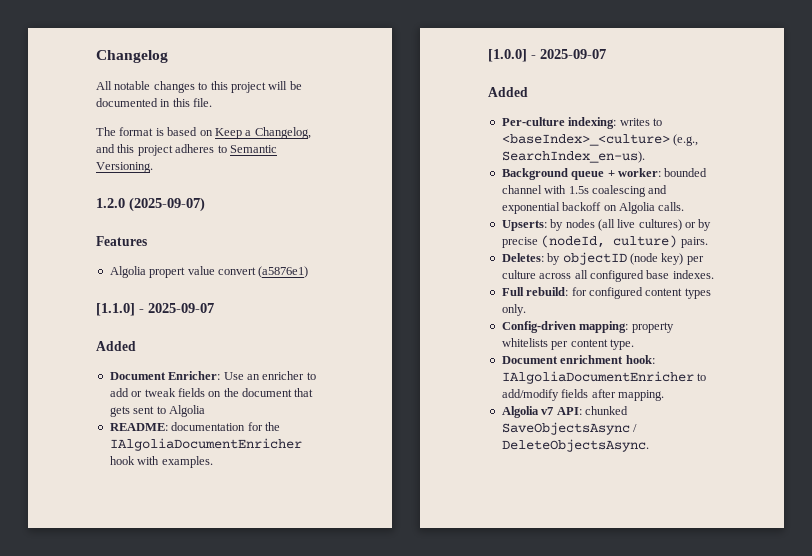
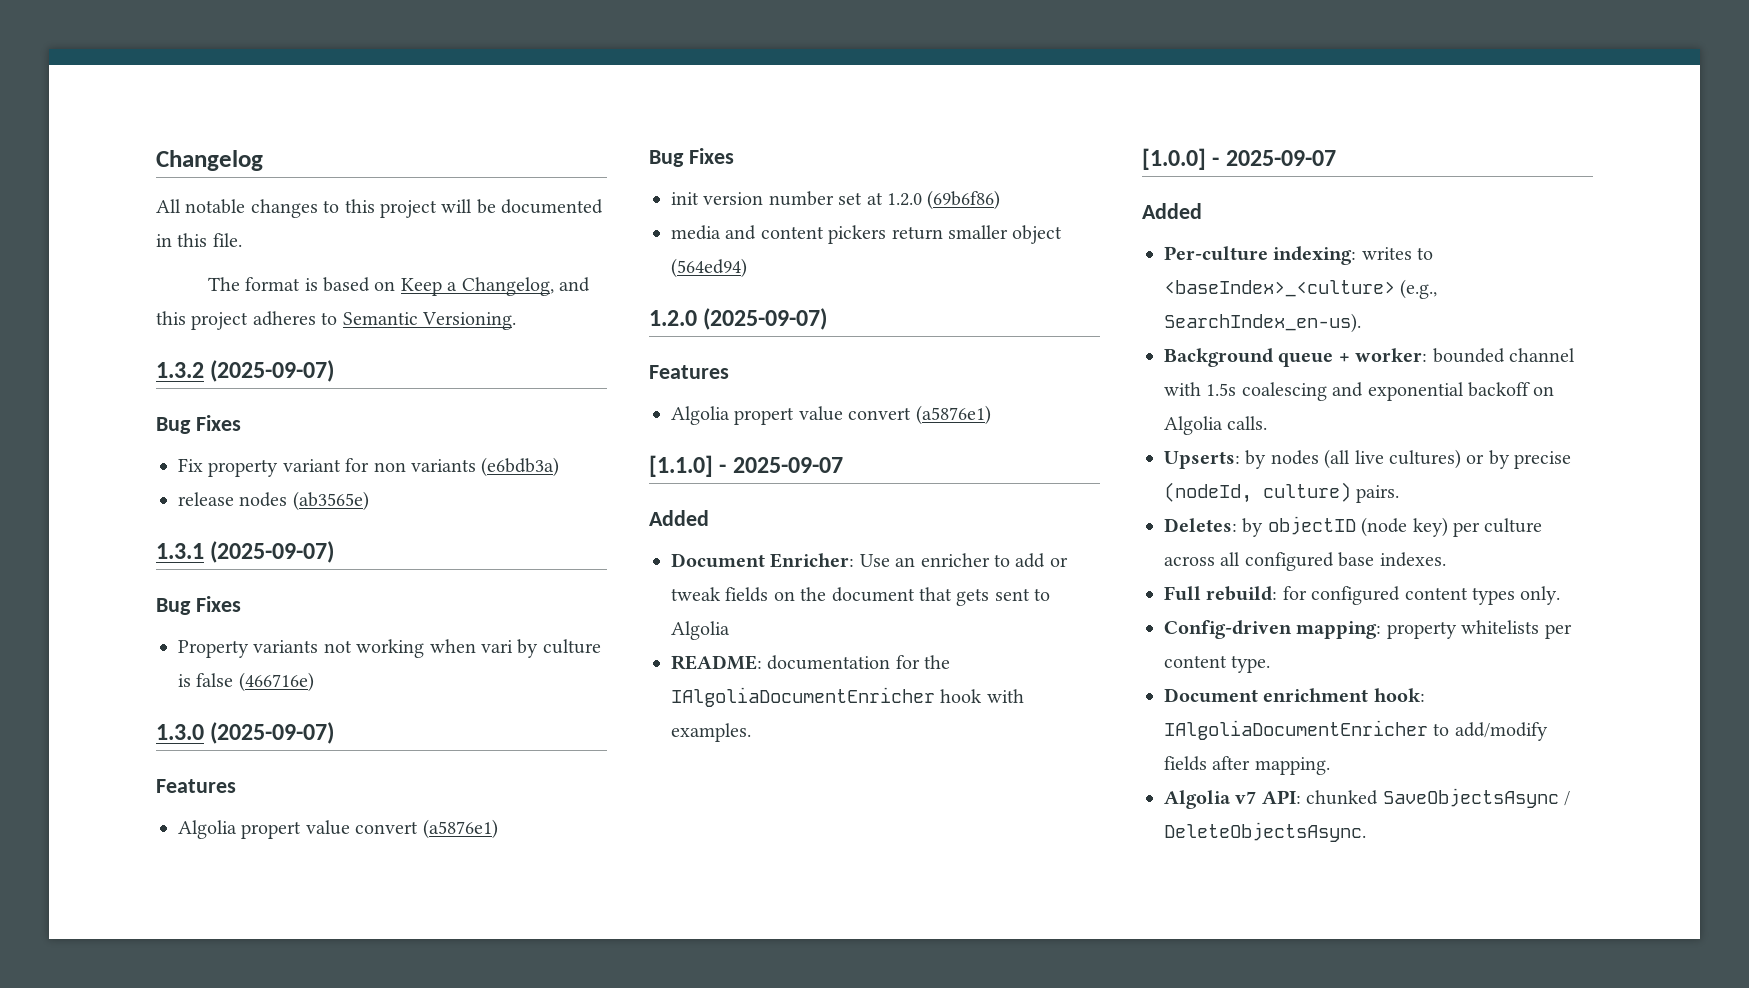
(153, 167) none -> [156,360,335,382] [156,415,241,434] [178,457,560,477] [178,491,369,511] [156,541,335,563] [156,596,241,615] [178,639,601,658] [178,672,314,692] [156,722,335,744] [156,779,236,793] [178,819,498,839] [649,148,734,167] [671,190,1001,210] [671,225,1063,244] [671,258,747,278] // 1.3.2 (2025-09-07) // Bug Fixes // Fix property variant for non variants (e6bdb3a) // release nodes (ab3565e) // 1.3.1 (2025-09-07) // Bug Fixes // Property variants not working when vari by culture is false (466716e) // 1.3.0 (2025-09-07) // Features // Algolia propert value convert (a5876e1) // Bug Fixes // init version number set at 1.2.0 (69b6f86) // media and content pickers return smaller object (564ed94)

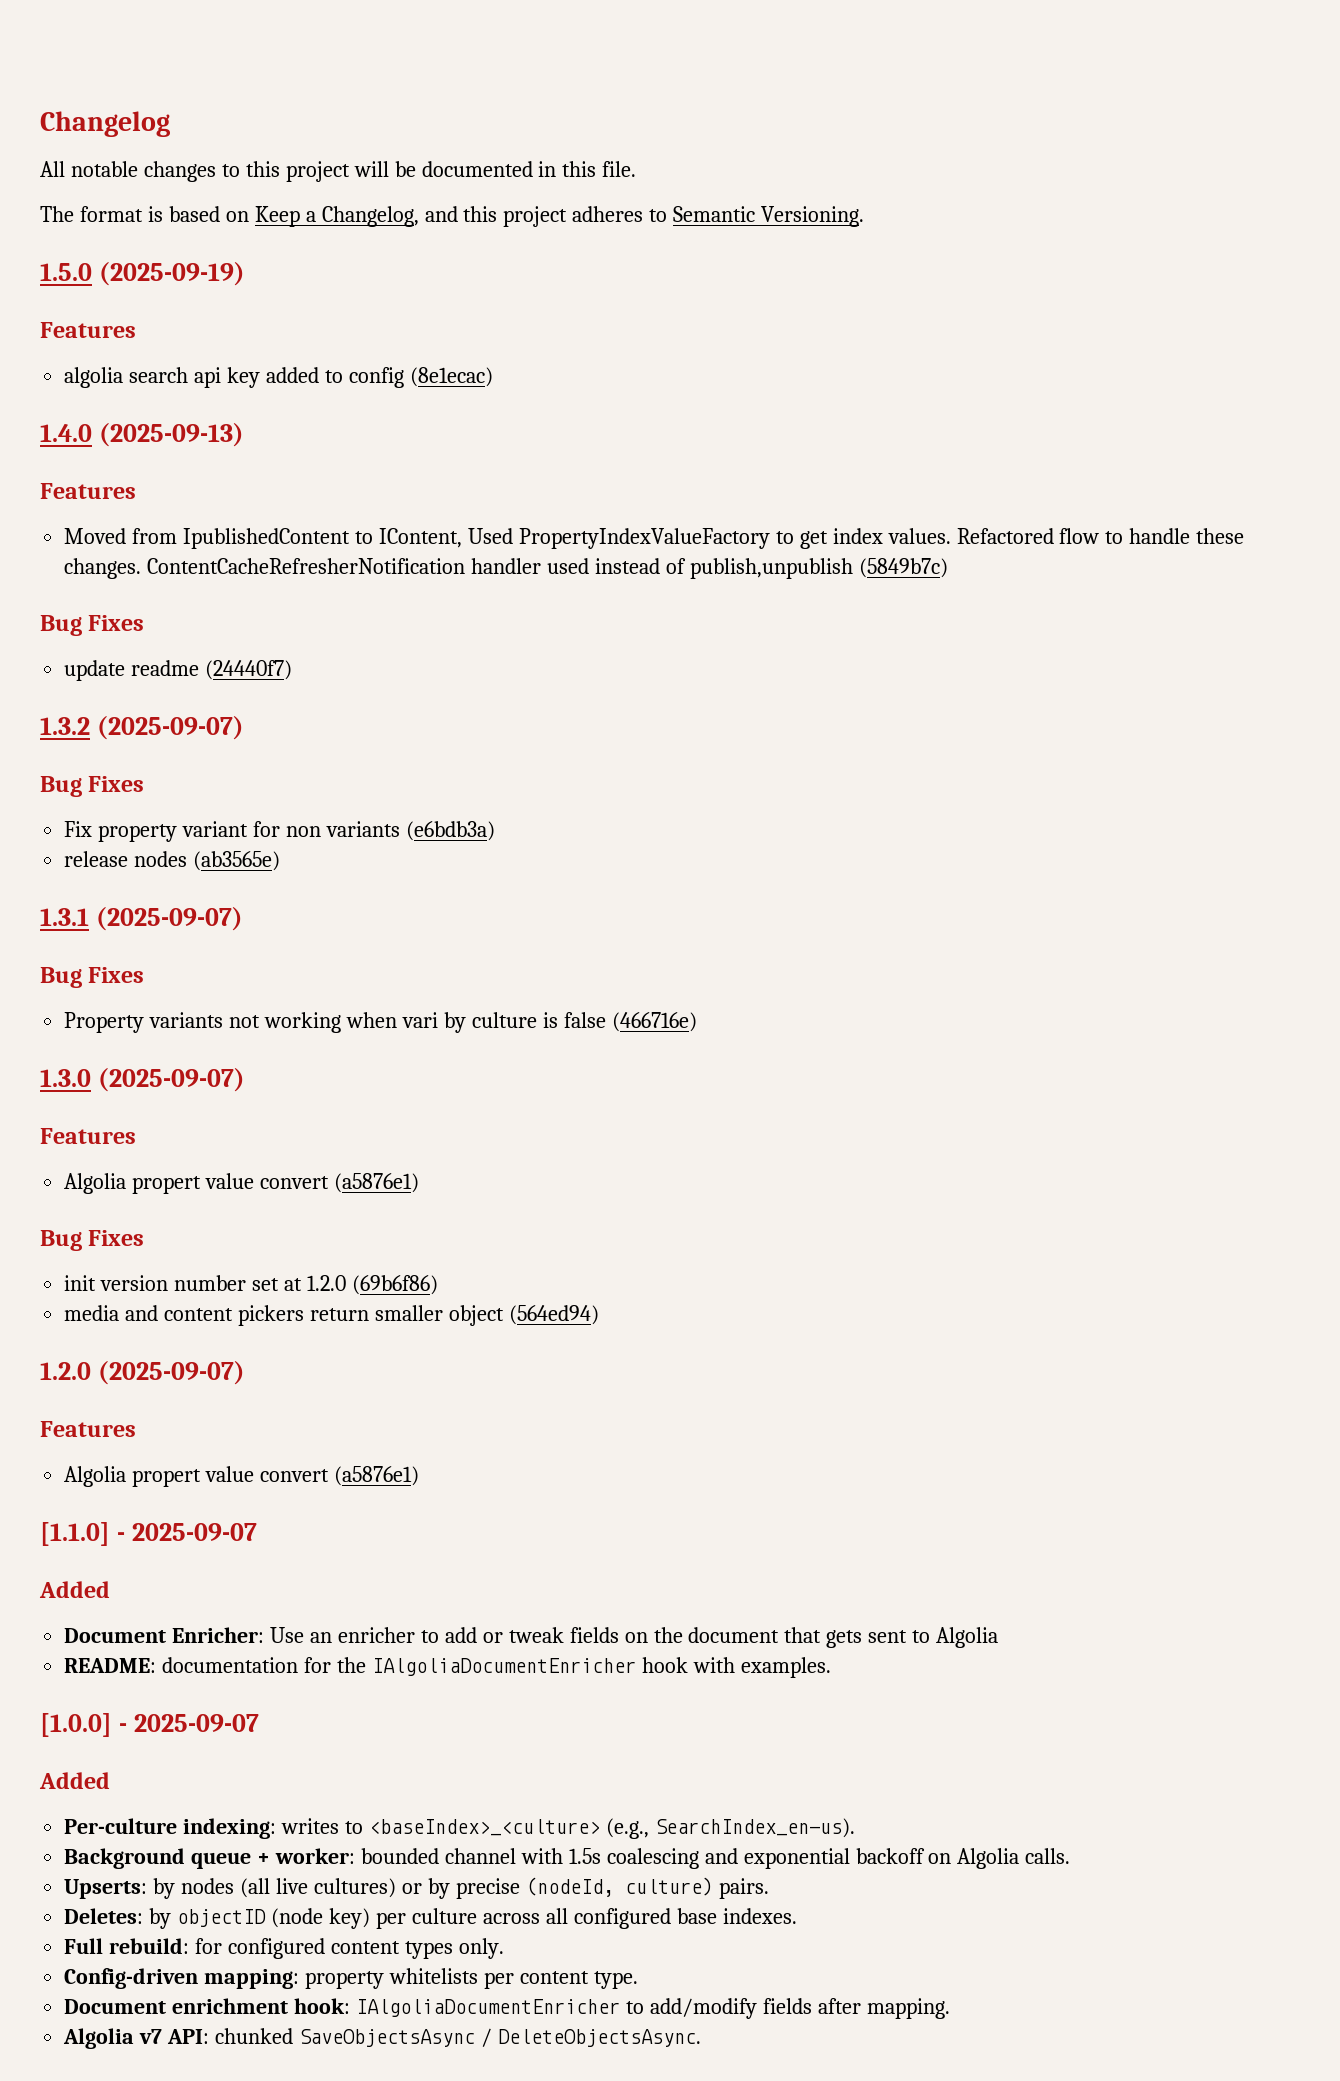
(516, 321) none -> [40,262,245,286] [40,322,136,338] [64,367,493,388] [40,423,244,447] [40,483,136,499] [64,528,1245,549] [64,558,948,579] [40,615,145,636] [64,660,293,681] // 1.5.0 (2025-09-19) // Features // algolia search api key added to config (8e1ecac) // 1.4.0 (2025-09-13) // Features // Moved from IpublishedContent to IContent, Used PropertyIndexValueFactory to get index values. Refactored flow to handle these changes. ContentCacheRefresherNotification handler used instead of publish,unpublish (5849b7c) // Bug Fixes // update readme (24440f7)

